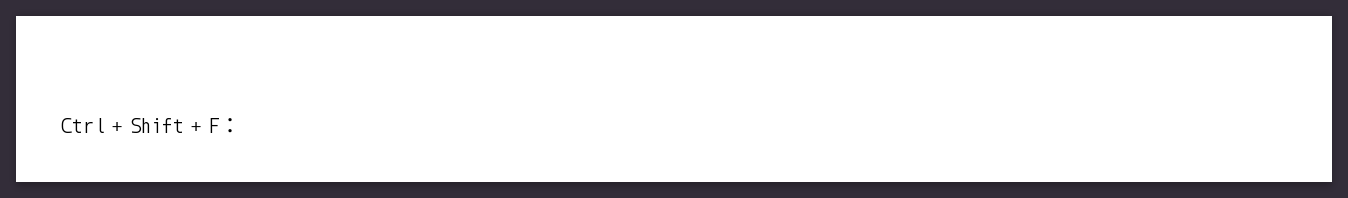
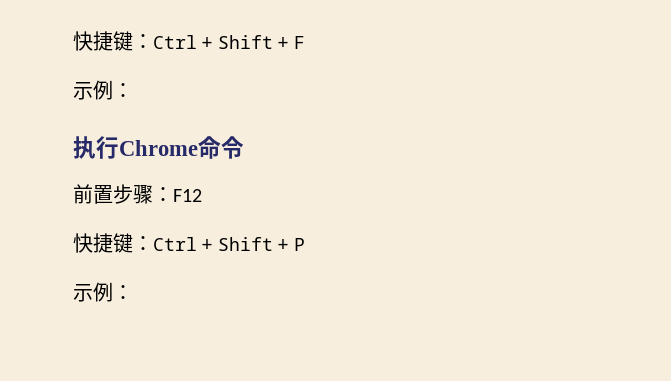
(61, 125) none -> [73,31,153,51] 快捷键：
[218,118,241,133] ： -> [73,80,133,100] [73,136,244,159] [73,184,202,204] [73,233,305,253] [73,282,133,302] // 示例： // 执行Chrome命令 // 前置步骤：F12 // 快捷键：Ctrl + Shift + P // 示例：

